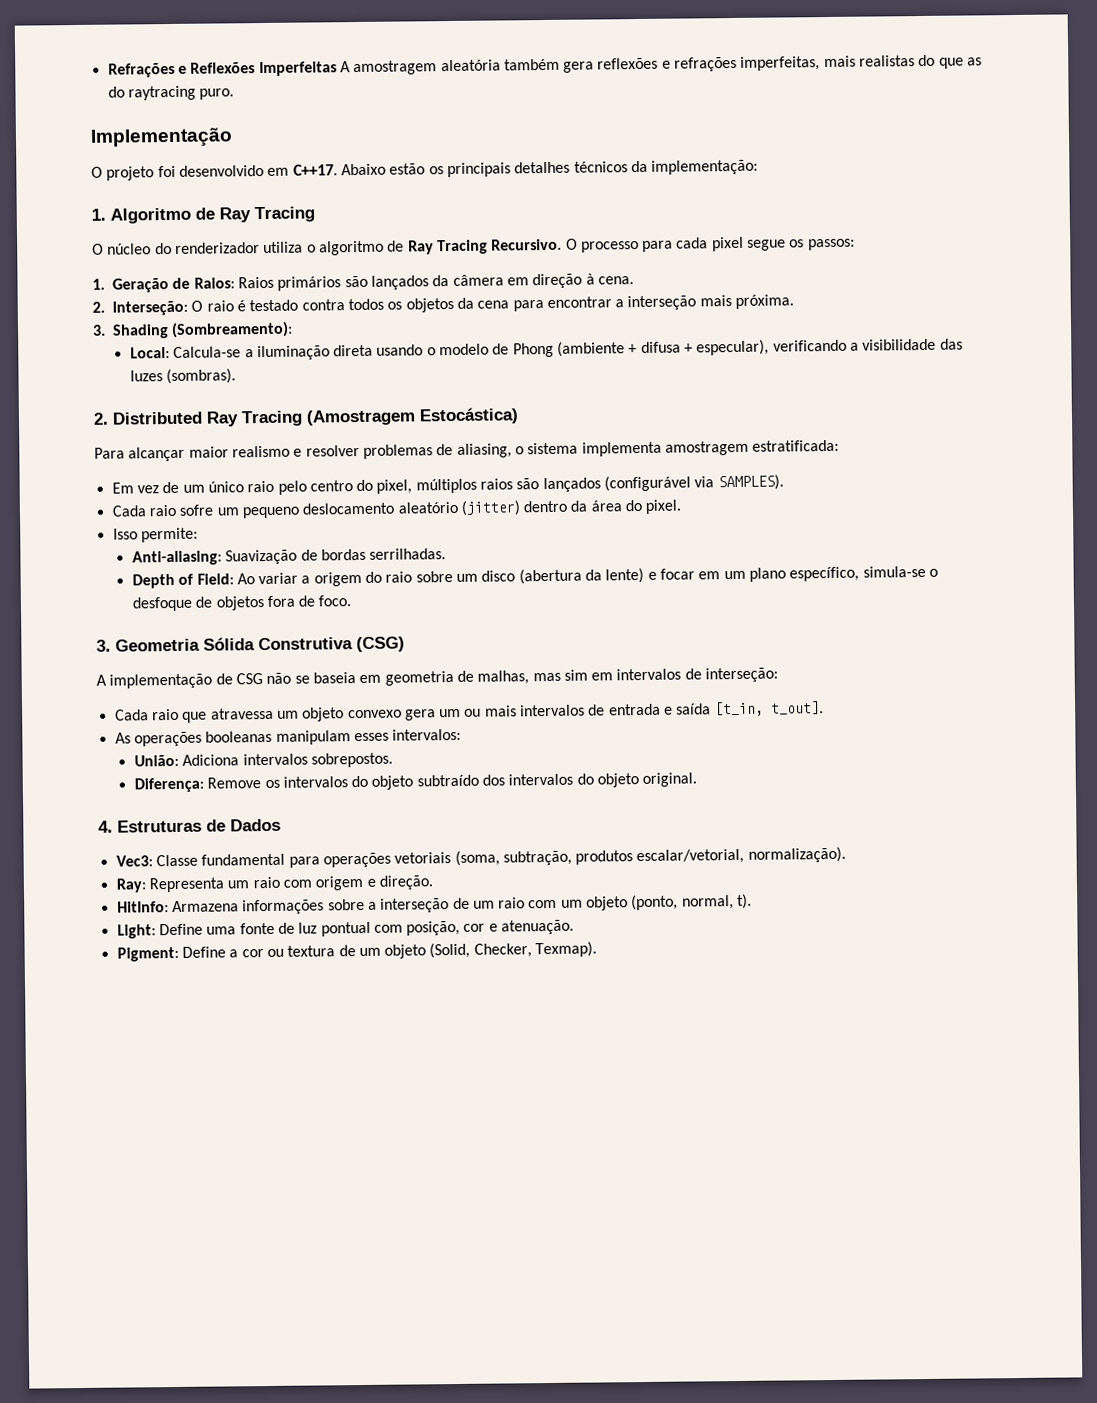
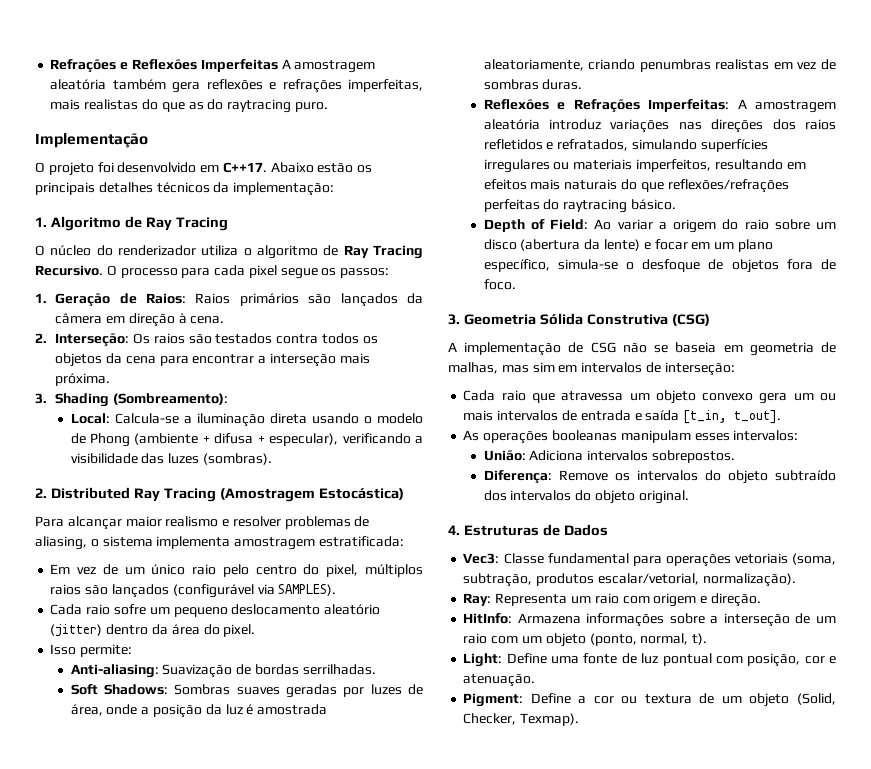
[191,299,299,312] O raio é testado -> [132,333,273,344] Os raios são testados
(447, 554) none -> [70,684,423,698] [70,704,328,718] [483,59,836,72] [483,79,583,90] [483,99,836,113] [483,119,836,133] [483,139,768,152] [483,159,806,173] [483,179,789,193] [483,199,676,213] // Soft Shadows: Sombras suaves geradas por luzes de área, onde a posição da luz é amostrada aleatoriamente, criando penumbras realistas em vez de sombras duras. // Reflexões e Refrações Imperfeitas: A amostragem aleatória introduz variações nas direções dos raios refletidos e refratados, simulando superfícies irregulares ou materiais imperfeitos, resultando em efeitos mais naturais do que reflexões/refrações perfeitas do raytracing básico.

